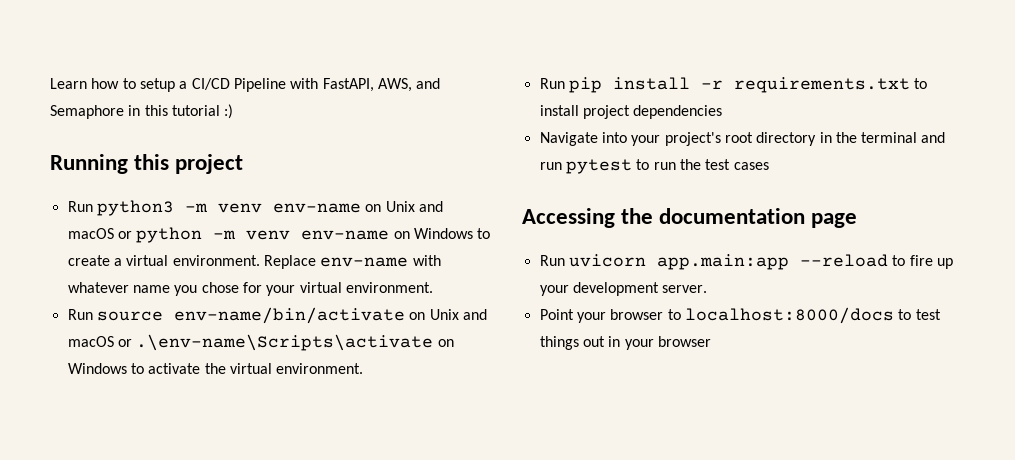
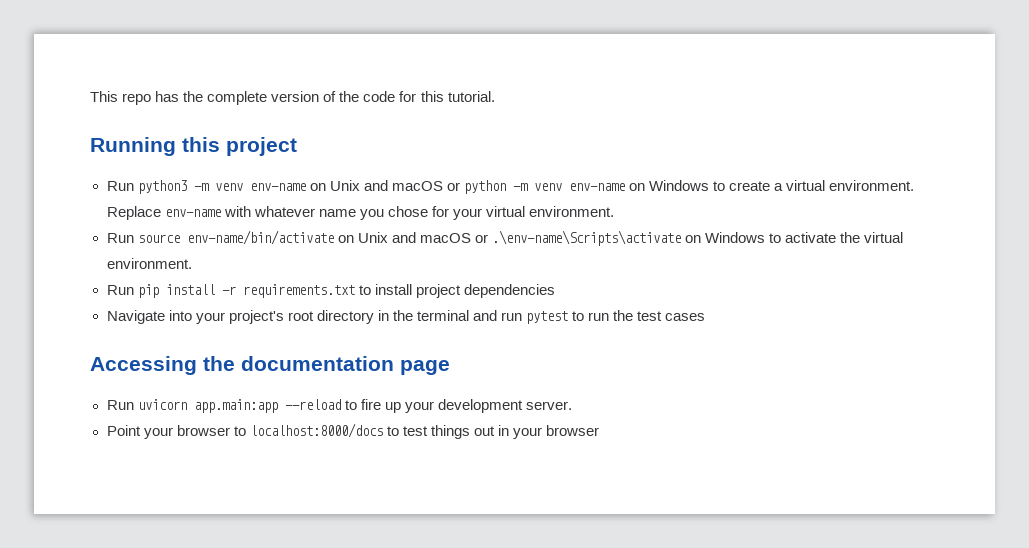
[50,78,441,92] [50,104,234,119] Learn how to setup a CI/CD Pipeline with FastAPI, AWS, and Semaphore in this tutorial :) -> [90,91,495,105] This repo has the complete version of the code for this tutorial.

